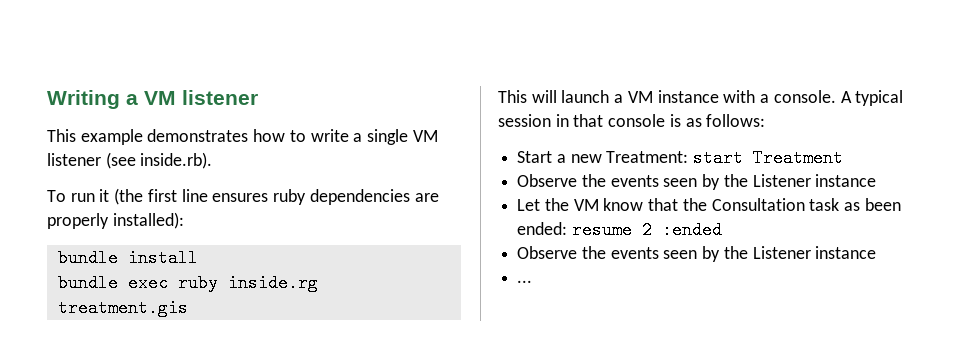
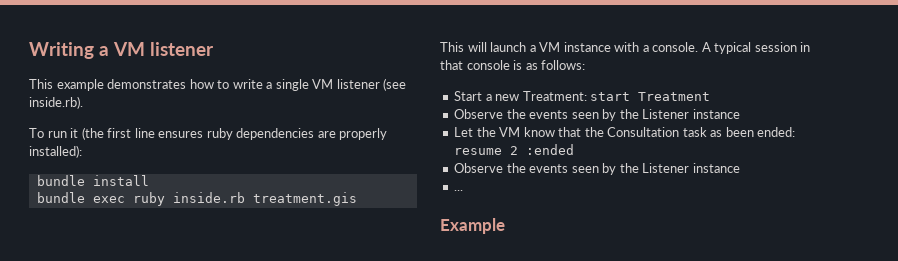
[227,274,318,292] inside.rg -> [172,192,245,203] inside.rb
(533, 281) none -> [440,218,505,234] // Example

